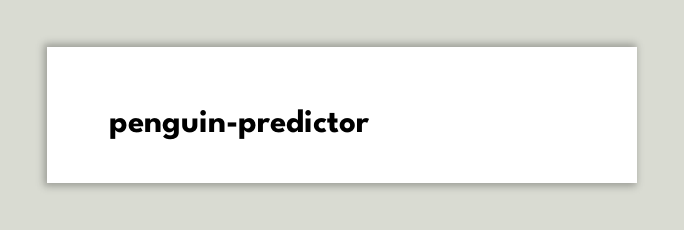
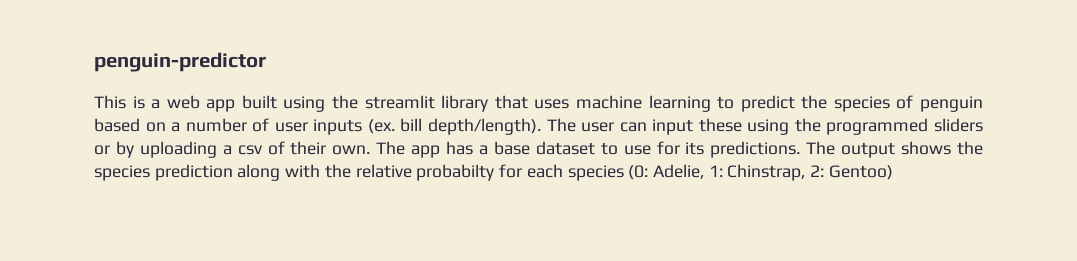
(370, 124) none -> [94,95,983,112] [94,118,983,135] [94,141,983,158] [94,164,893,181] // This is a web app built using the streamlit library that uses machine learning to predict the species of penguin based on a number of user inputs (ex. bill depth/length). The user can input these using the programmed sliders or by uploading a csv of their own. The app has a base dataset to use for its predictions. The output shows the species prediction along with the relative probabilty for each species (0: Adelie, 1: Chinstrap, 2: Gentoo)

